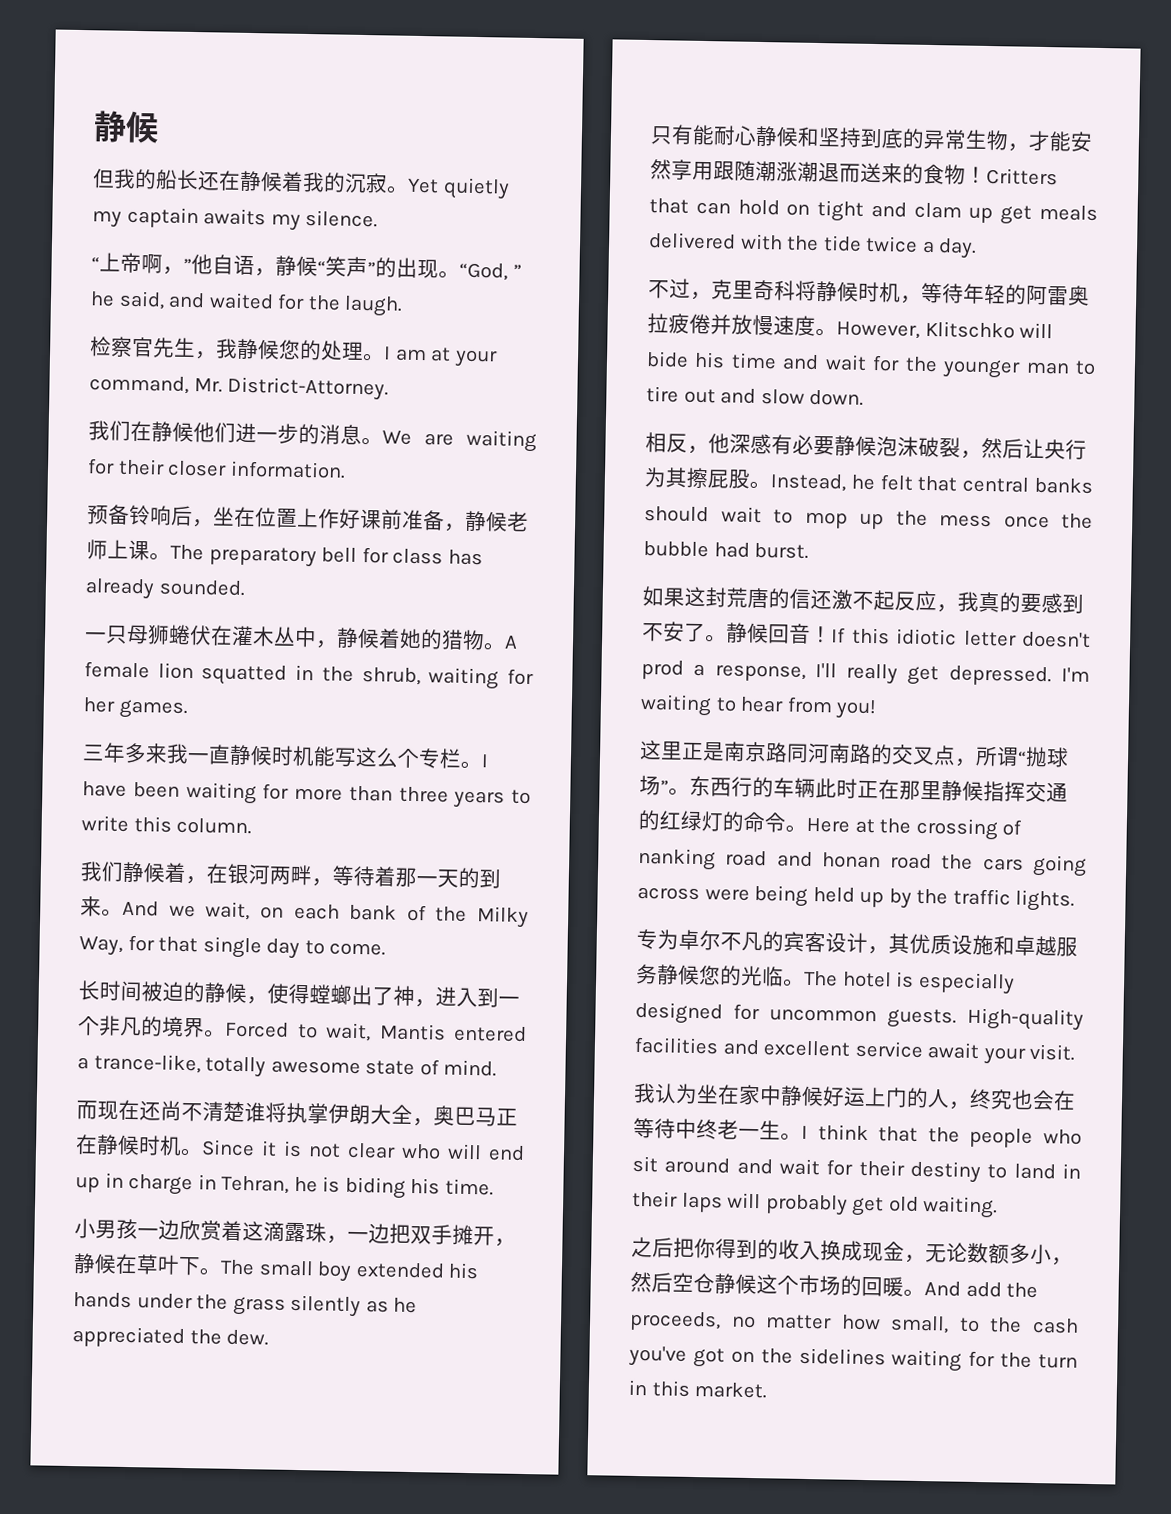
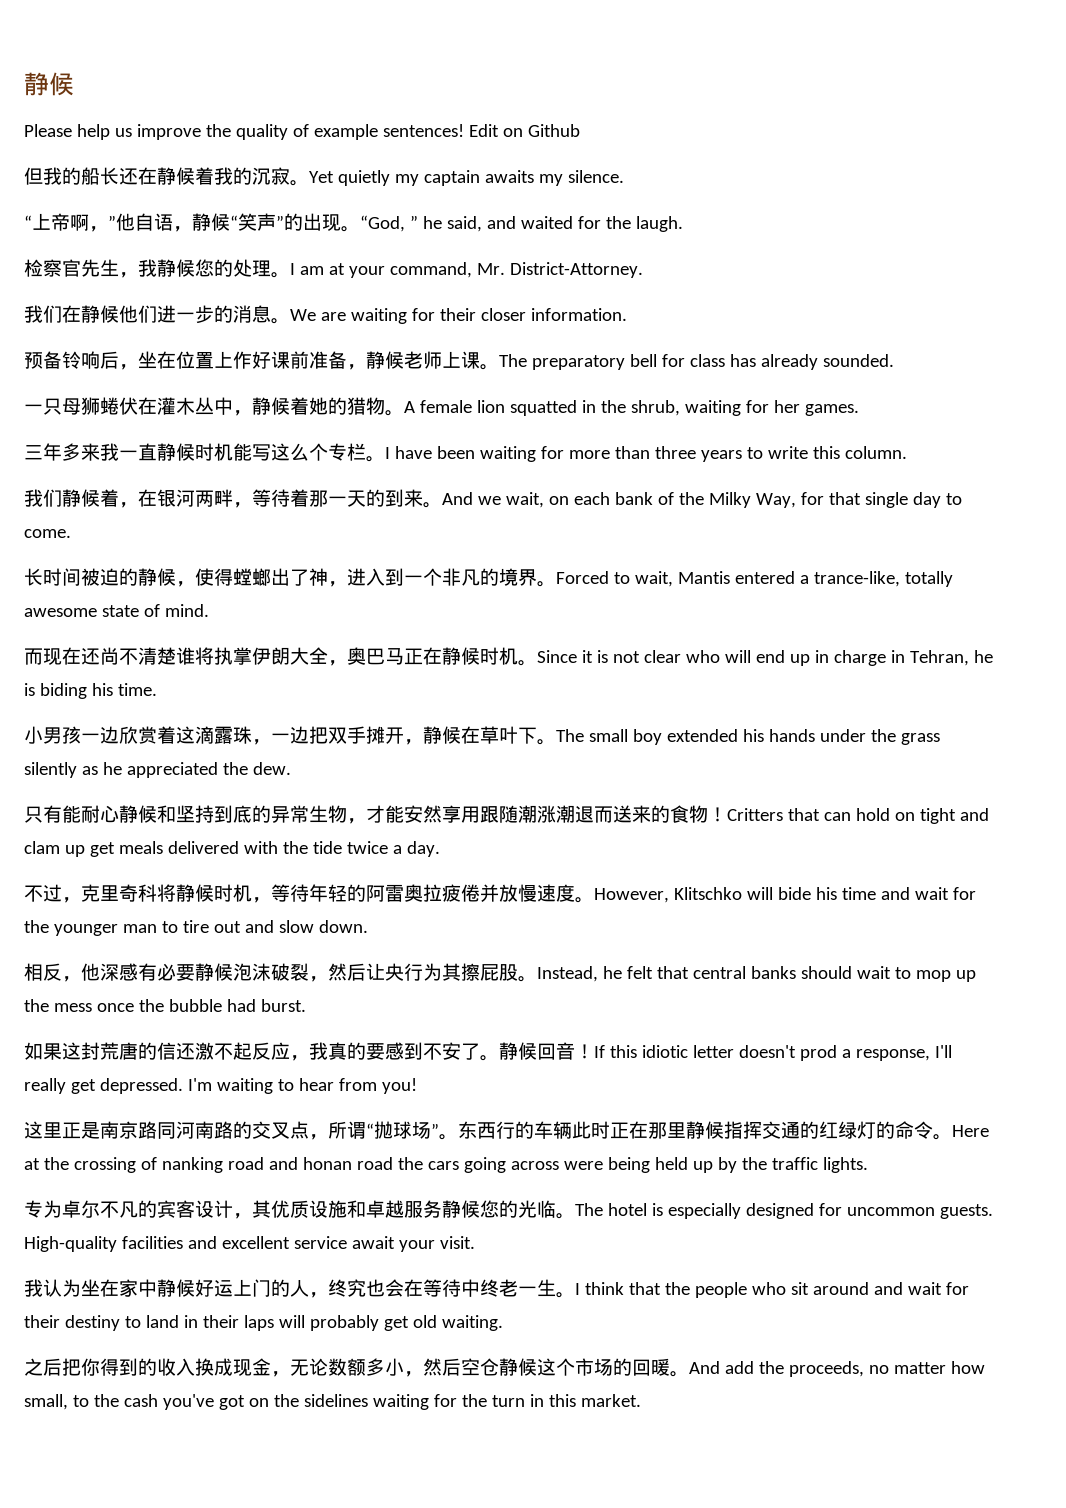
[93,110,159,144] 静候 -> [24,72,74,96] [24,124,580,140] 静候 // Please help us improve the quality of example sentences! Edit on Github

